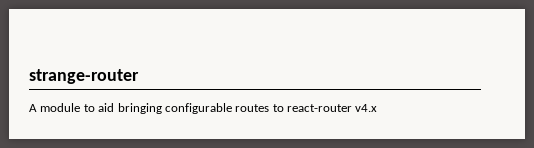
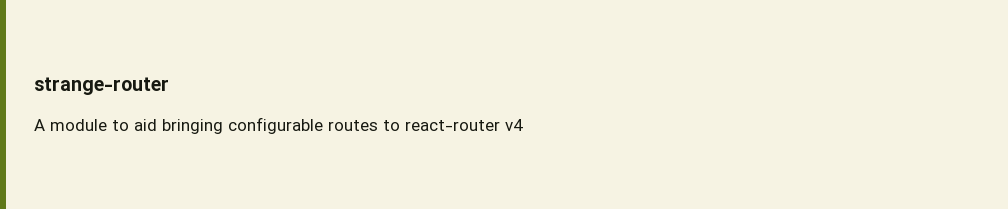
[355,104,378,112] v4.x -> [505,119,523,131] v4

